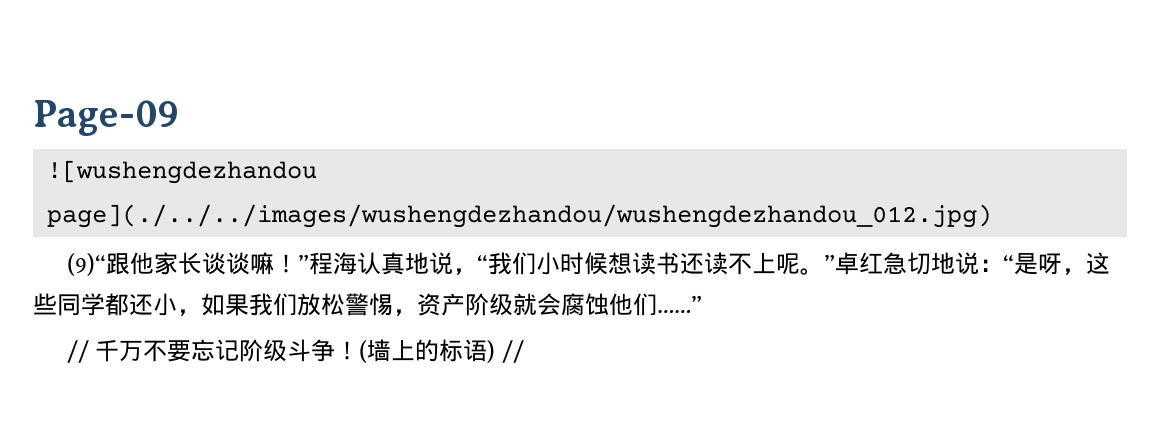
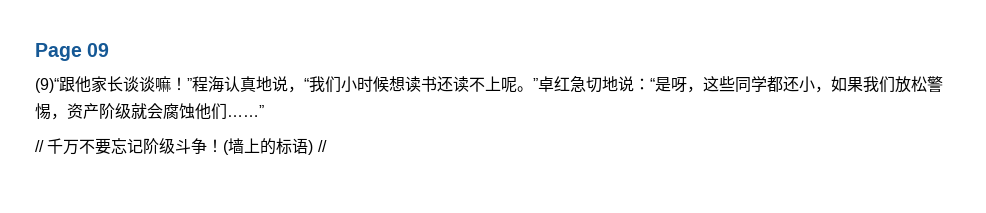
[33,100,179,136] [47,160,318,184] [47,204,993,228] Page-09 // ![wushengdezhandou page](./../../images/wushengdezhandou/wushengdezhandou_012.jpg) -> [35,43,110,61] Page 09

